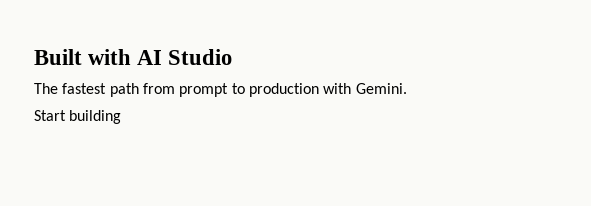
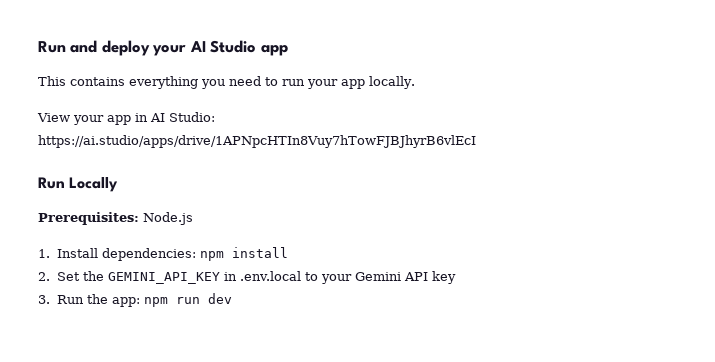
[34,49,233,65] [34,83,407,97] [34,110,122,124] Built with AI Studio // The fastest path from prompt to production with Gemini. // Start building -> [38,40,288,56] [38,76,415,89] [37,112,215,125] [38,135,476,148] [38,177,119,192] [38,212,193,225] [38,247,288,261] [38,271,457,284] [38,293,232,307] Run and deploy your AI Studio app // This contains everything you need to run your app locally. // View your app in AI Studio: https://ai.studio/apps/drive/1APNpcHTIn8Vuy7hTowFJBJhyrB6vlEcI // Run Locally // Prerequisites: Node.js // 1. Install dependencies: npm install // 2. Set the GEMINI_API_KEY in .env.local to your Gemini API key // 3. Run the app: npm run dev

